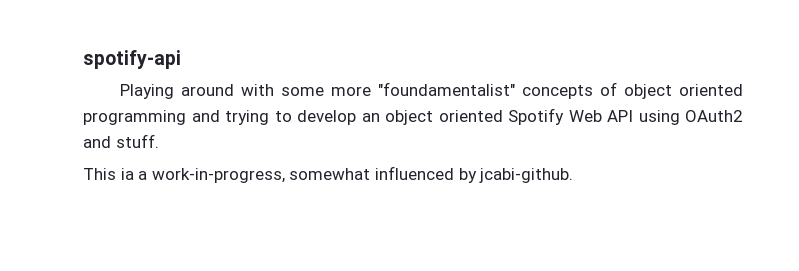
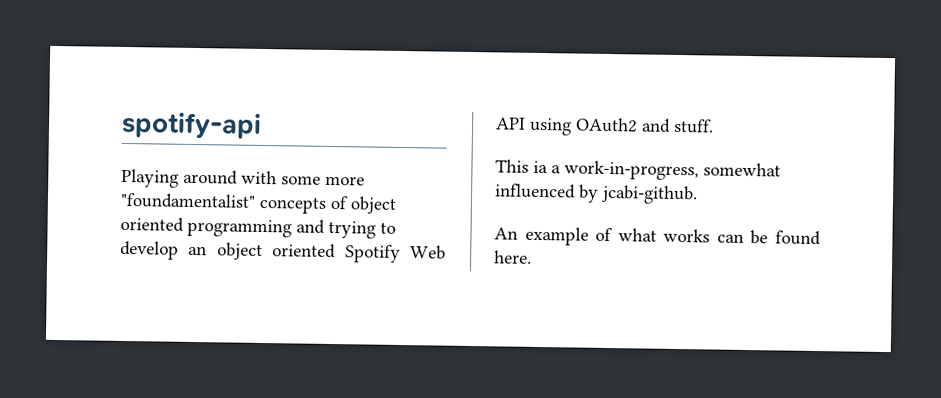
(574, 175) none -> [494,226,821,246] [494,250,532,264] // An example of what works can be found here.

